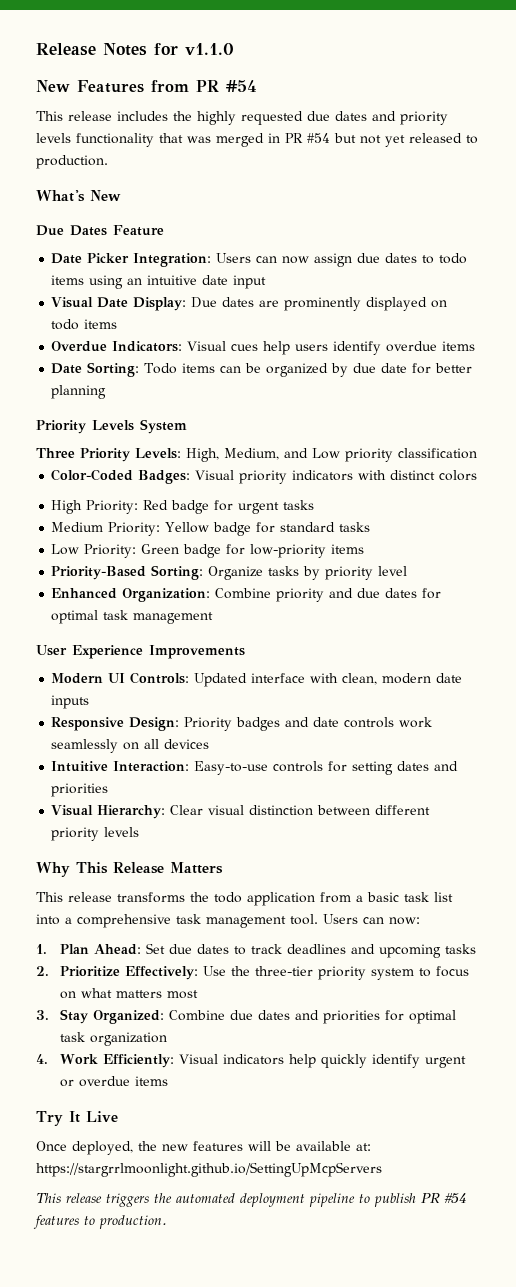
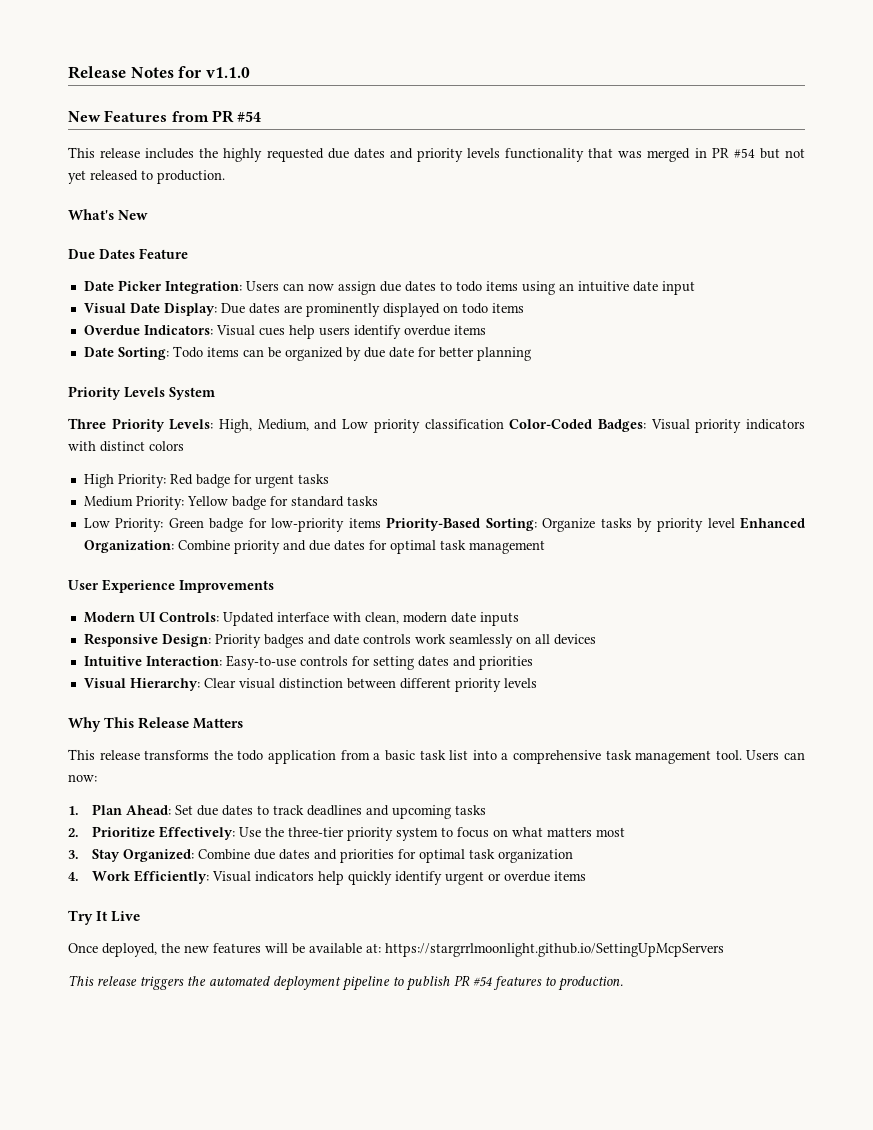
(477, 453) // -> (504, 424) none
(365, 549) // -> (381, 523) none
(408, 571) // -> (735, 523) none

